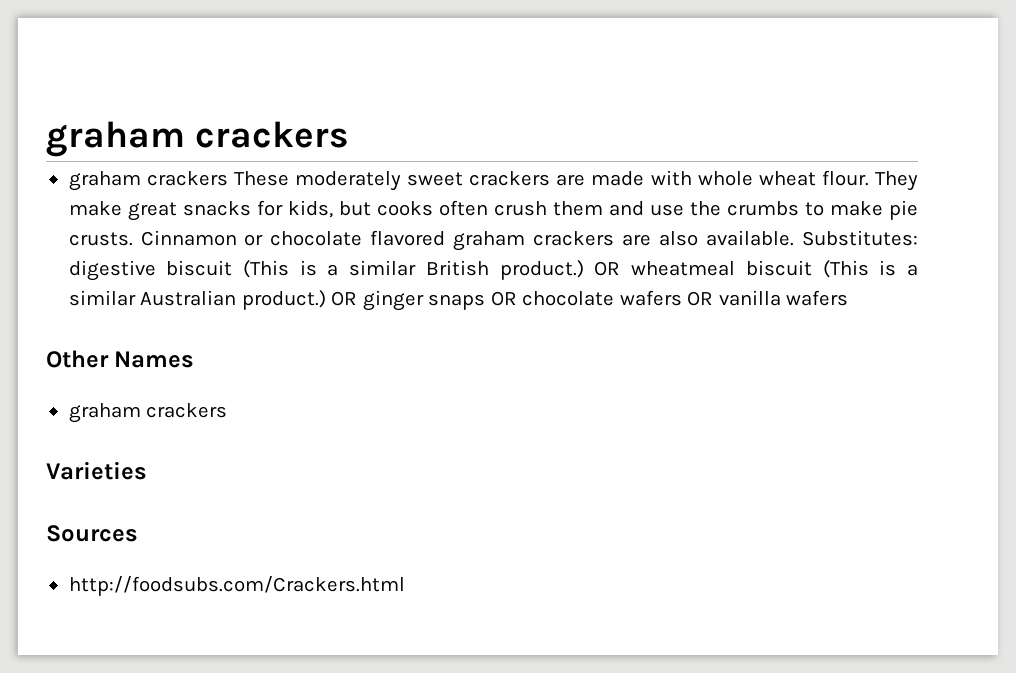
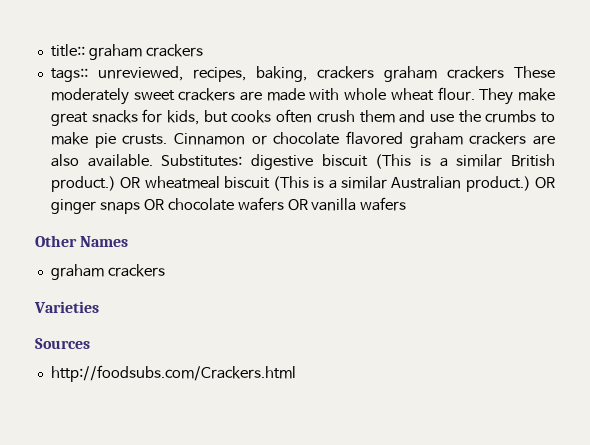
[46,121,349,157] graham crackers // -> [50,44,203,60] [50,66,374,82] title:: graham crackers // tags:: unreviewed, recipes, baking, crackers

